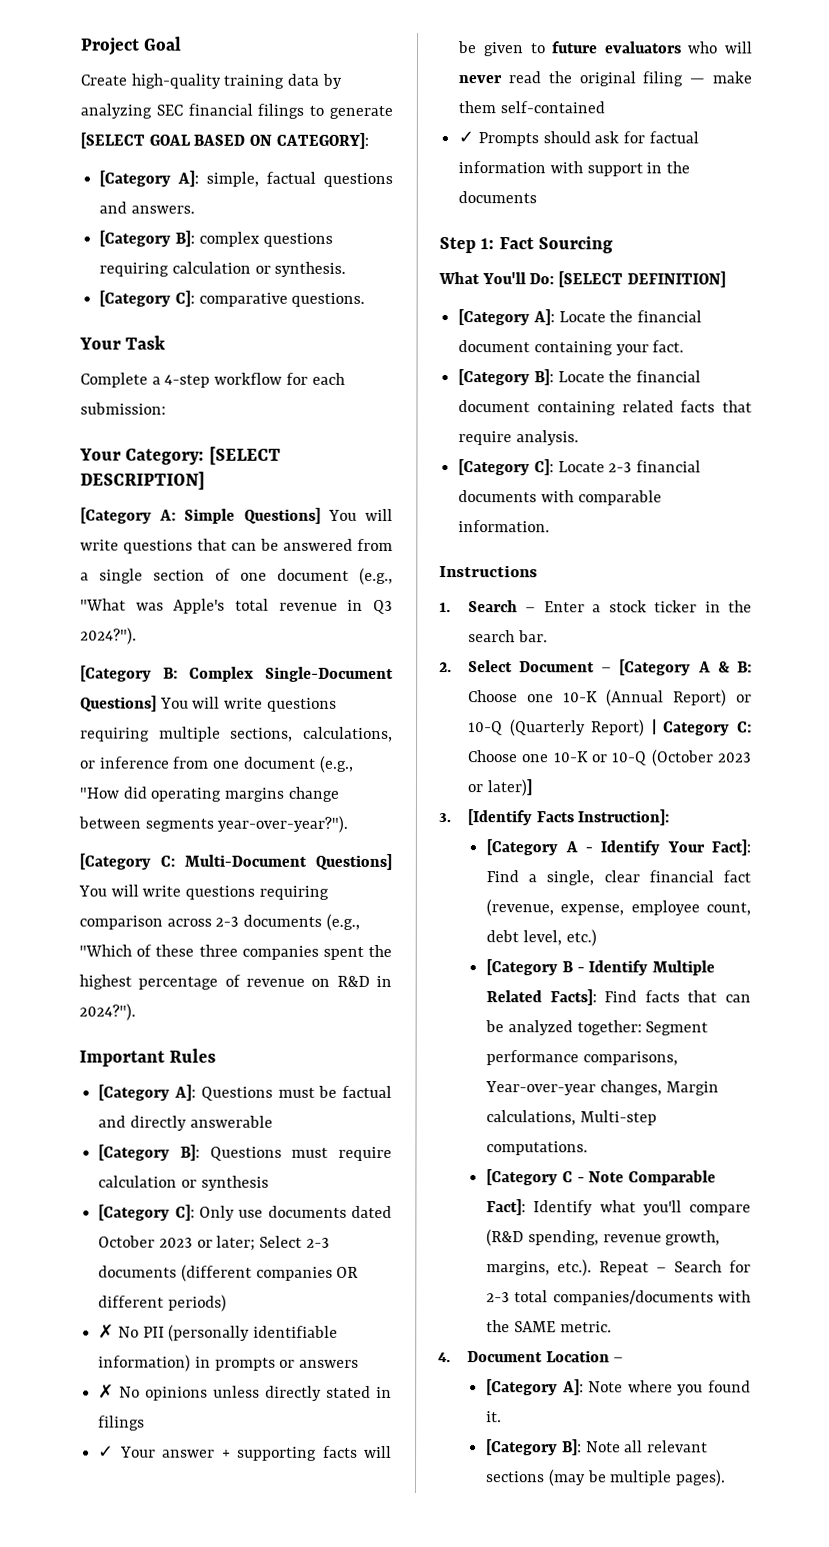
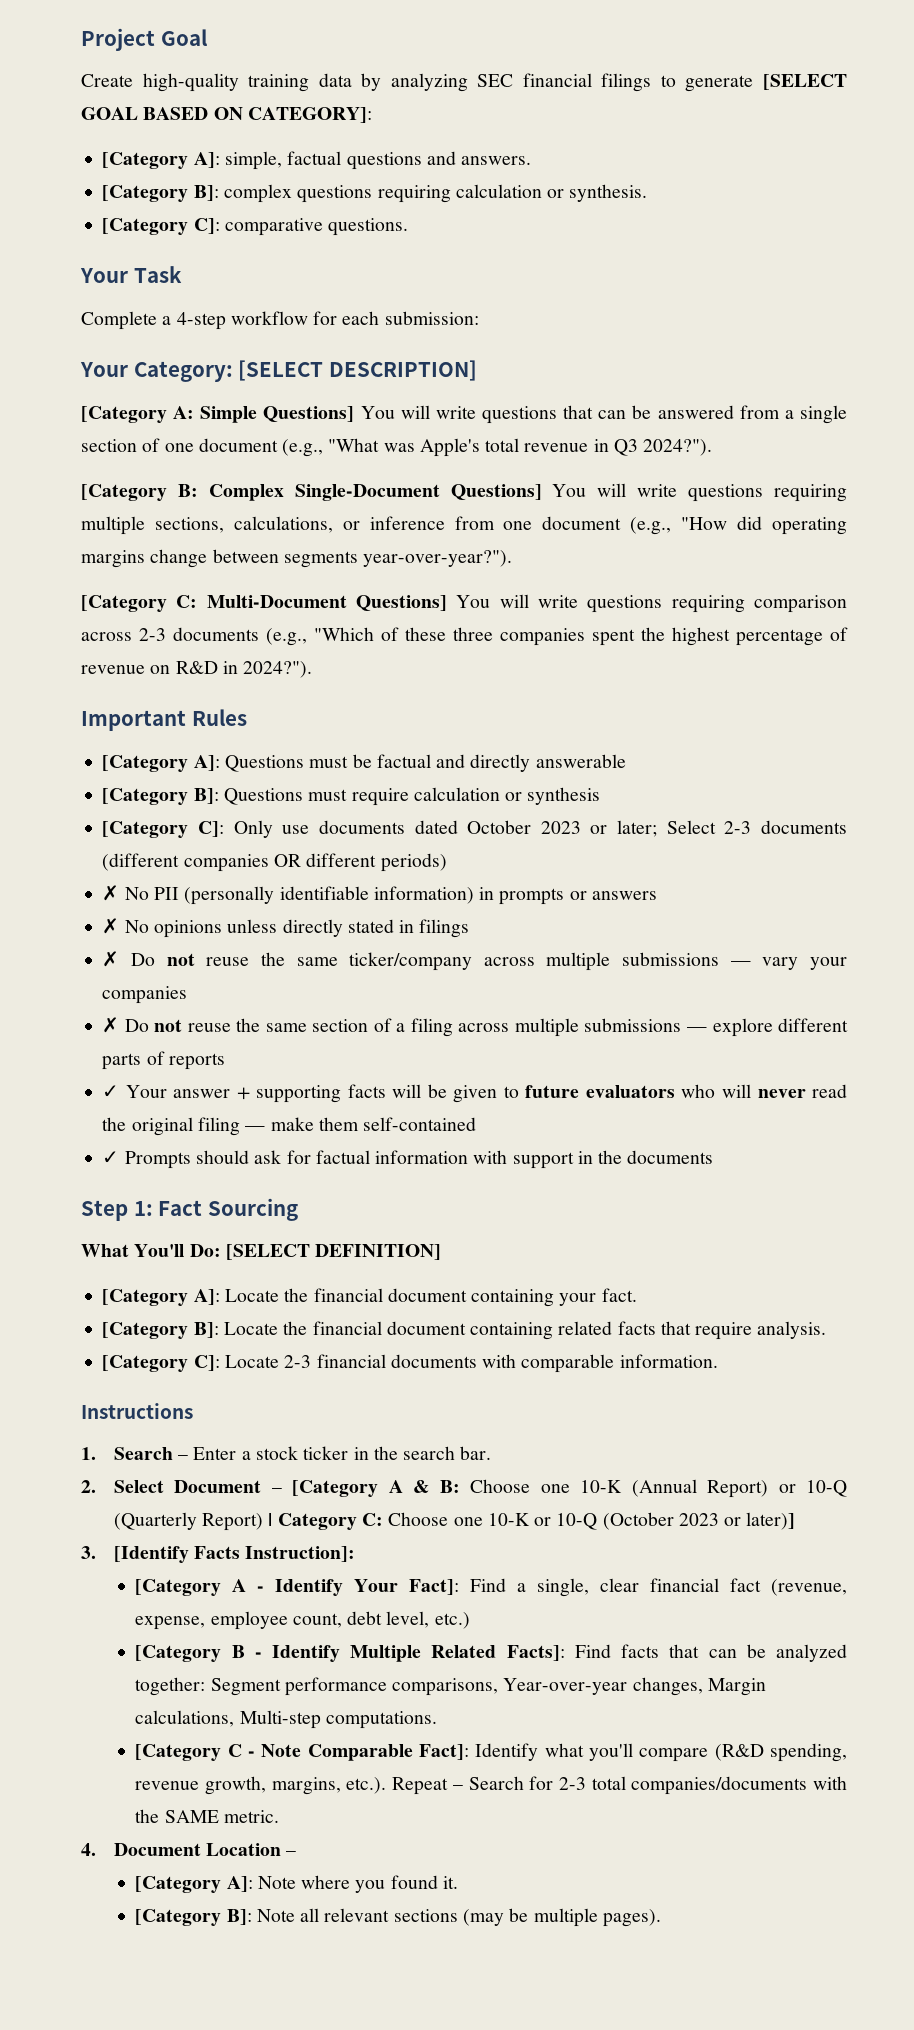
(146, 1423) none -> [102,951,848,971] [102,986,188,1004] [102,1017,848,1037] [102,1051,225,1070] // ✗ Do not reuse the same ticker/company across multiple submissions — vary your companies // ✗ Do not reuse the same section of a filing across multiple submissions — explore different parts of reports

